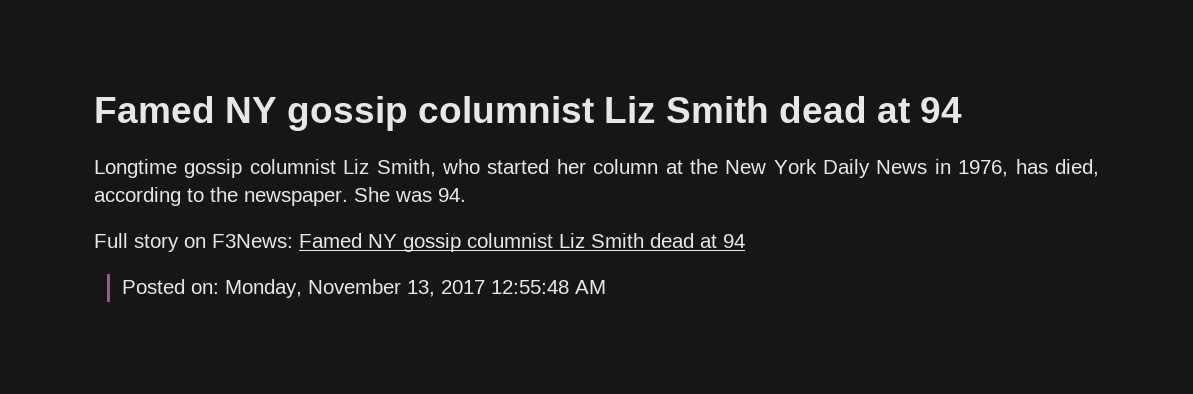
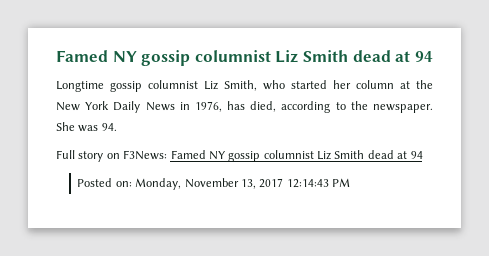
[490,280,606,294] 12:55:48 AM -> [286,178,351,188] 12:14:43 PM

